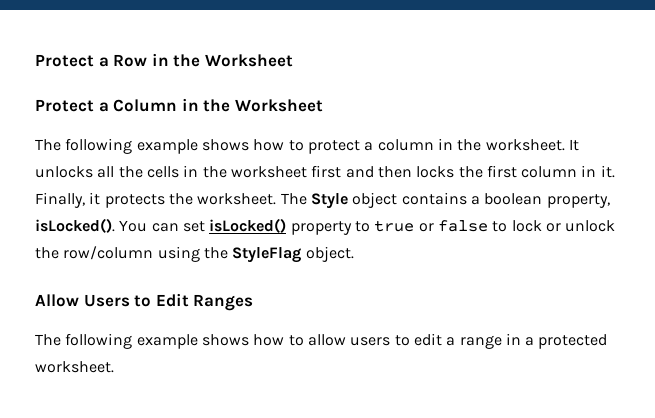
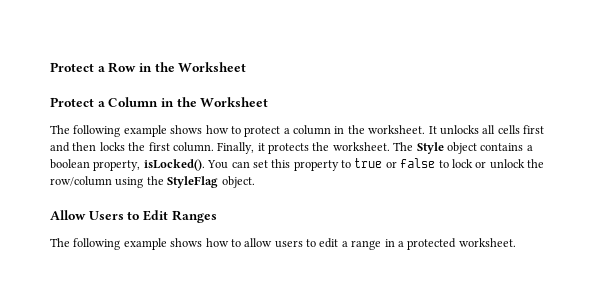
[118,165,307,178] the cells in the worksheet -> [497,125,520,134] cells
[521,165,615,178] column in it. -> [172,142,214,152] column.
[209,218,287,233] isLocked() -> [271,159,291,168] this

